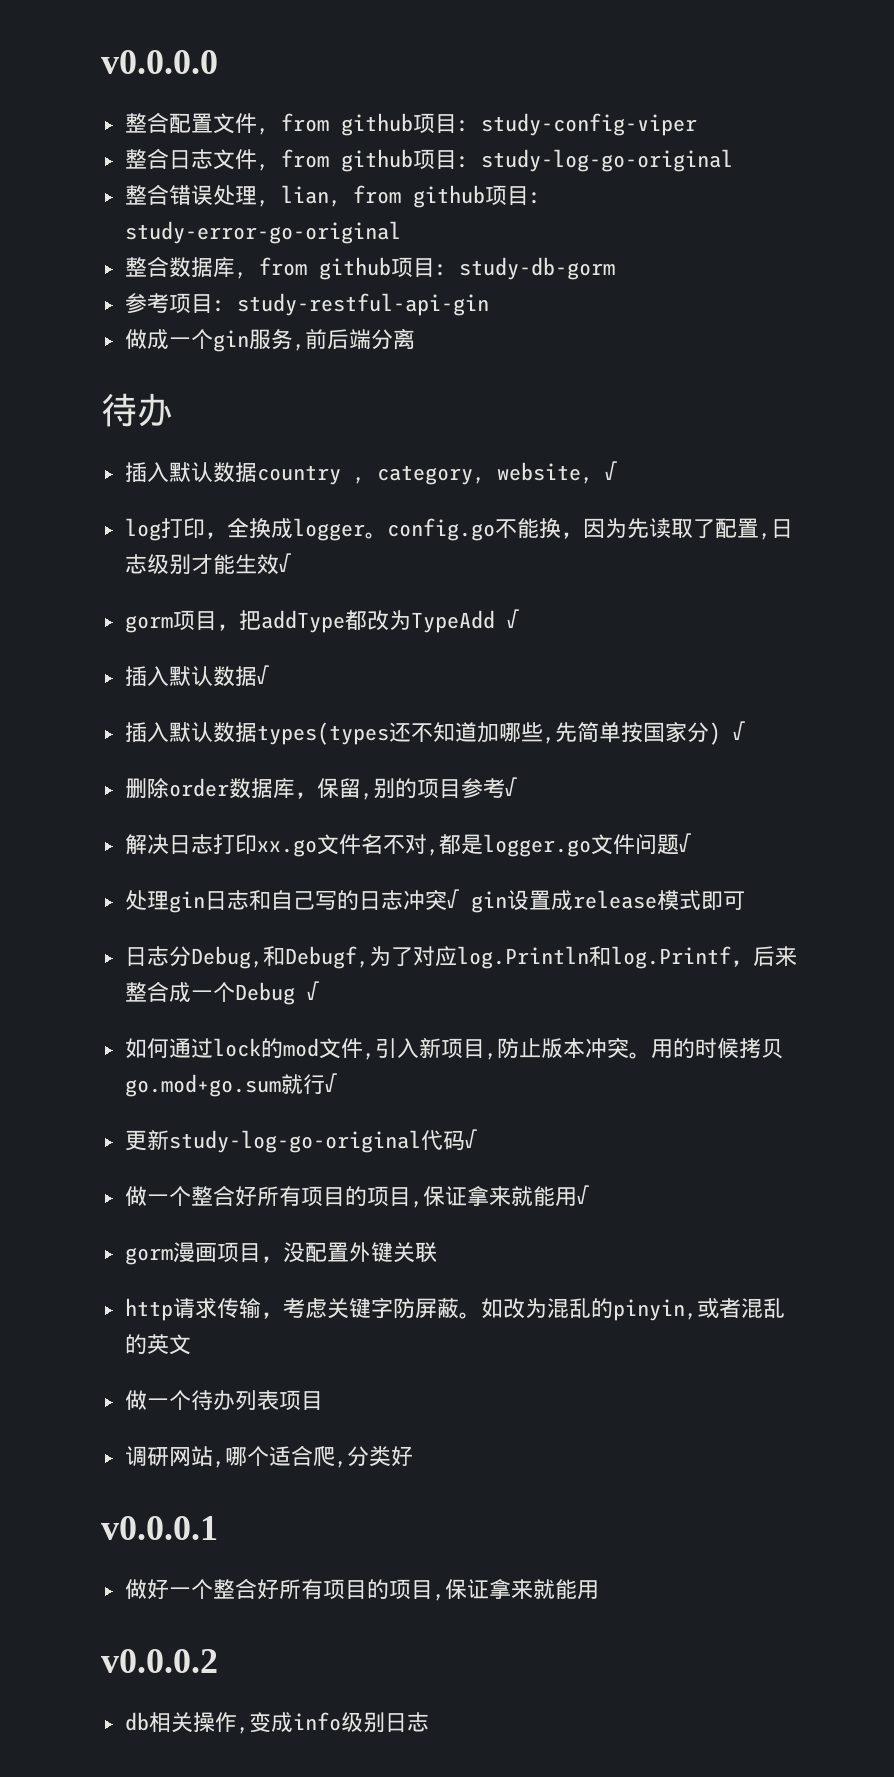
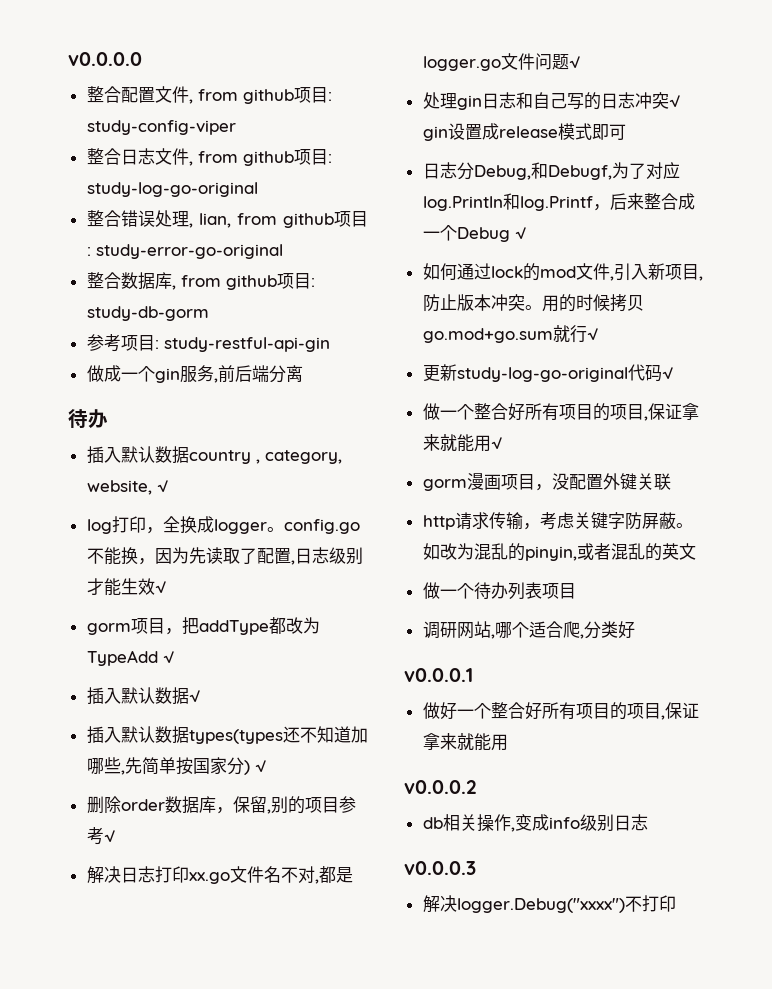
(429, 1722) none -> [404,861,476,875] [422,895,676,913] // v0.0.0.3 // 解决logger.Debug("xxxx")不打印

